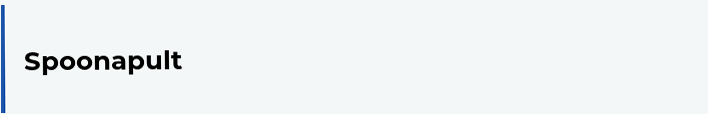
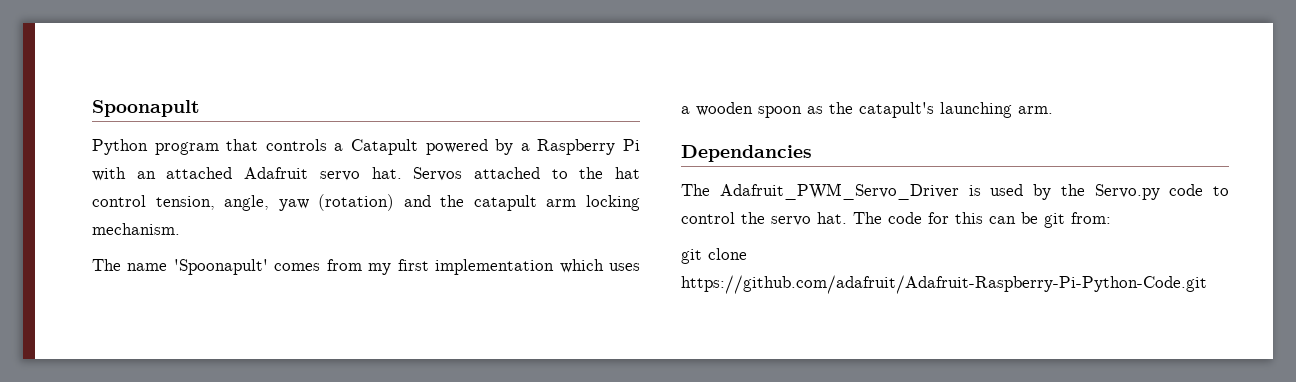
(183, 63) none -> [92,139,641,155] [92,167,640,181] [92,194,640,211] [92,223,180,235] [92,259,641,275] [681,102,1053,118] [681,145,812,162] [681,183,1229,200] [681,212,1111,228] [681,248,747,264] [681,275,1207,294] // Python program that controls a Catapult powered by a Raspberry Pi with an attached Adafruit servo hat. Servos attached to the hat control tension, angle, yaw (rotation) and the catapult arm locking mechanism. // The name 'Spoonapult' comes from my first implementation which uses a wooden spoon as the catapult's launching arm. // Dependancies // The Adafruit_PWM_Servo_Driver is used by the Servo.py code to control the servo hat. The code for this can be git from: // git clone https://github.com/adafruit/Adafruit-Raspberry-Pi-Python-Code.git

